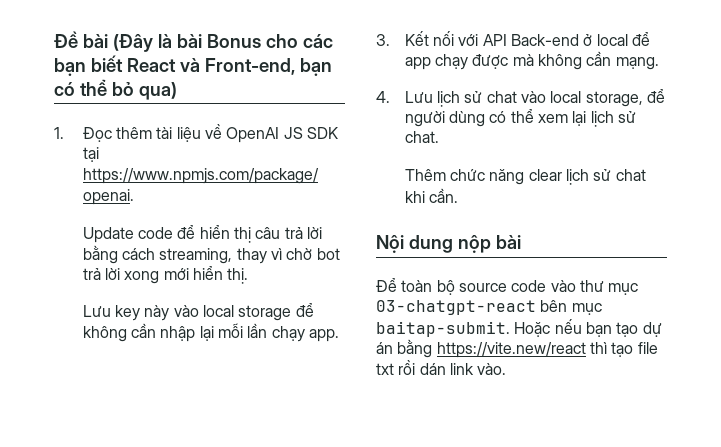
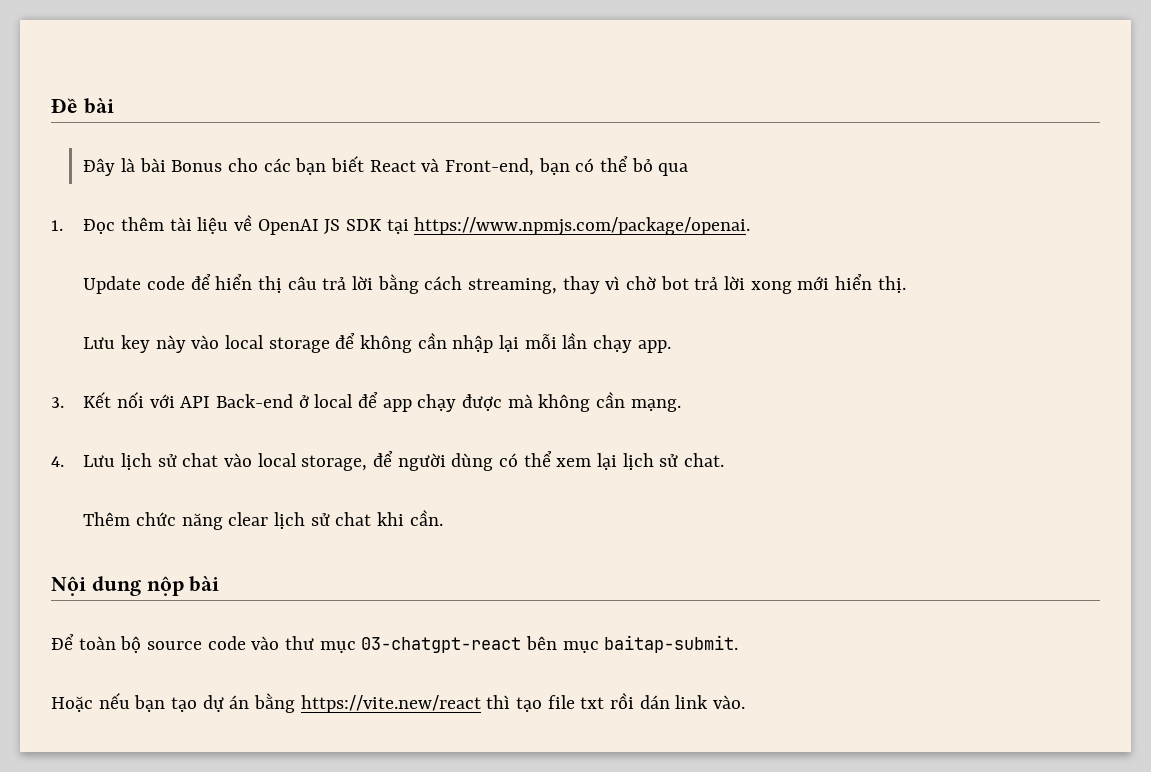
[112,34,153,52] (Đây -> [83,158,116,176] // Đây
[138,82,177,100] qua) -> [658,163,689,176] qua
(510, 329) none -> (739, 644) //

